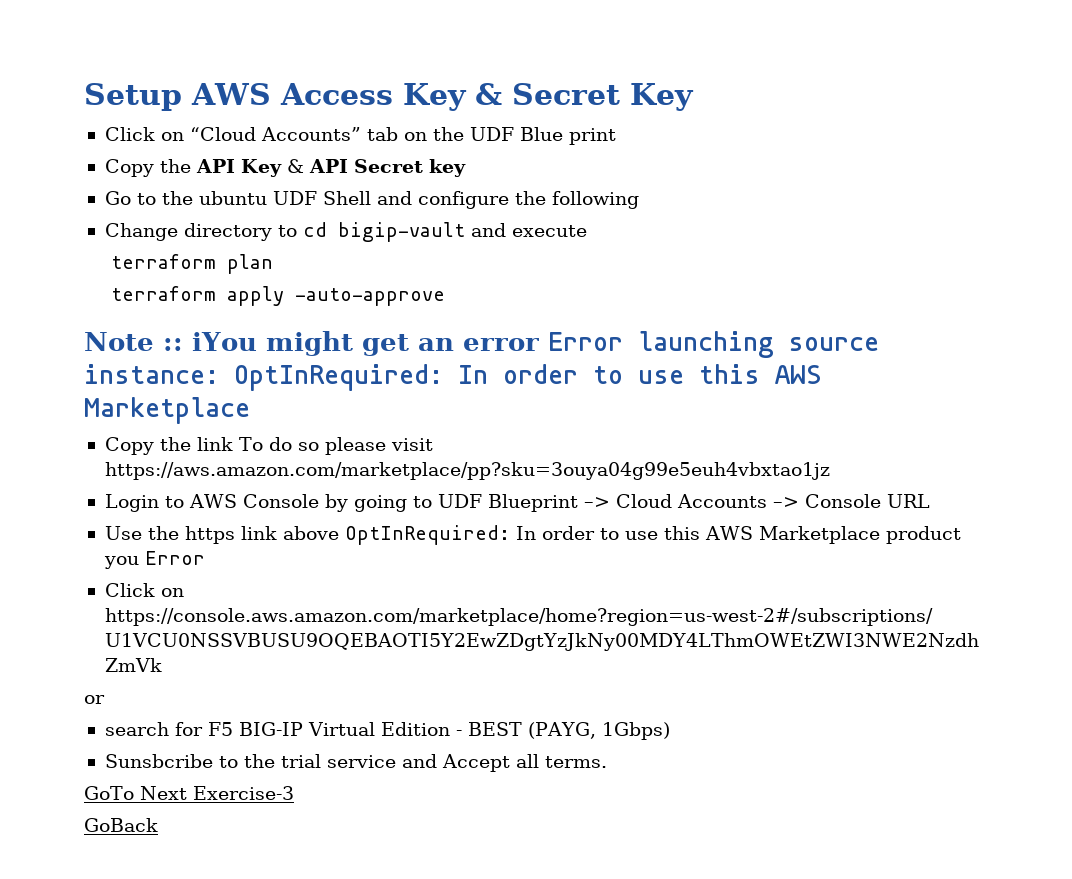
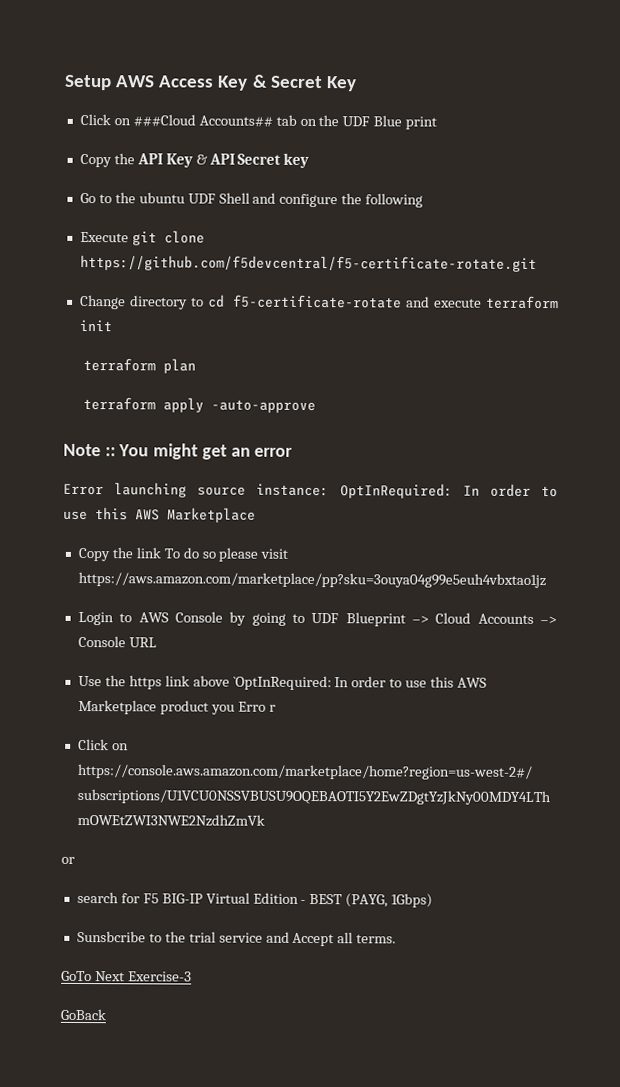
[189,127,361,141] “Cloud Accounts” -> [132,114,273,127] ###Cloud Accounts##
(639, 200) none -> [79,230,205,246] [79,254,537,272] // Execute git clone https://github.com/f5devcentral/f5-certificate-rotate.git
[337,222,465,242] bigip-vault -> [233,294,403,309] f5-certificate-rotate
(587, 231) none -> [485,295,559,310] [78,319,112,332] terraform init
[192,332,257,351] iYou -> [118,444,150,457] You
(539, 344) none -> (294, 452) //
[344,525,510,545] OptInRequired: -> [232,675,332,691] `OptInRequired:
[144,551,205,565] Error -> [237,701,276,712] Erro r

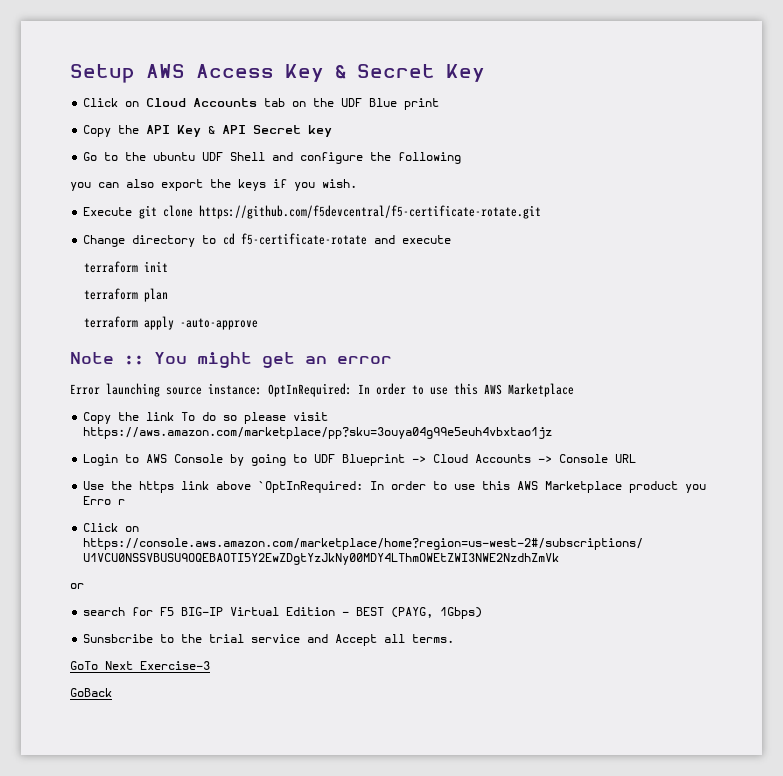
[132,114,273,127] ###Cloud Accounts## -> [146,98,258,107] Cloud Accounts
(424, 200) none -> [70,179,357,191] // you can also export the keys if you wish.
(483, 303) none -> (452, 239) //

